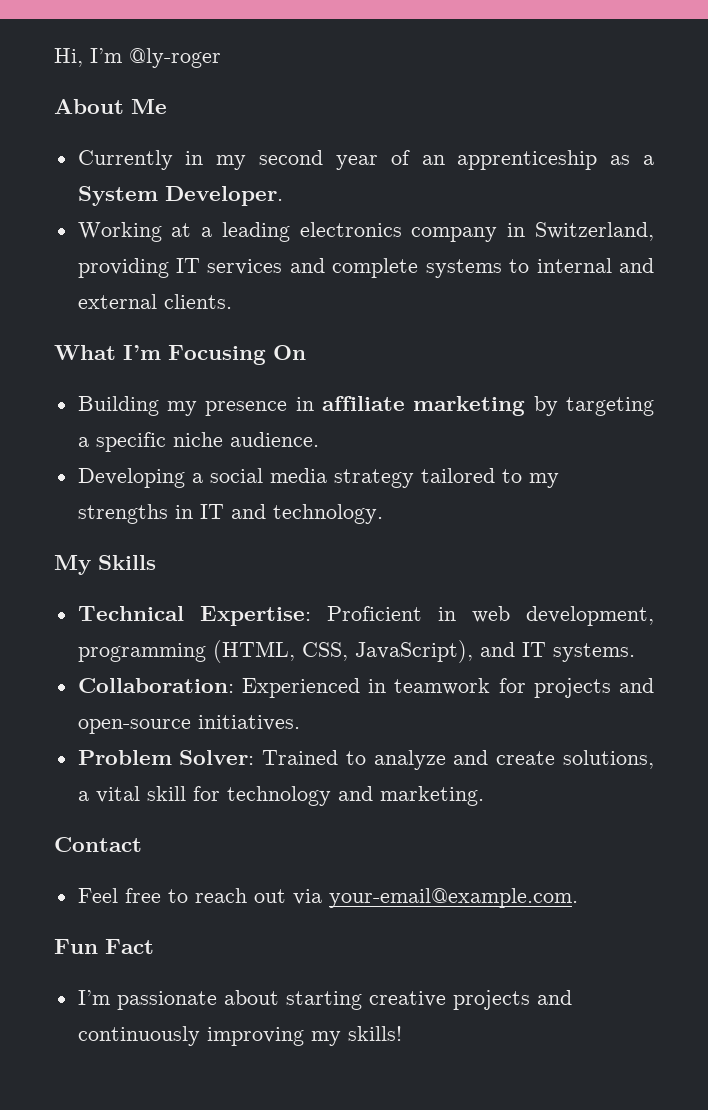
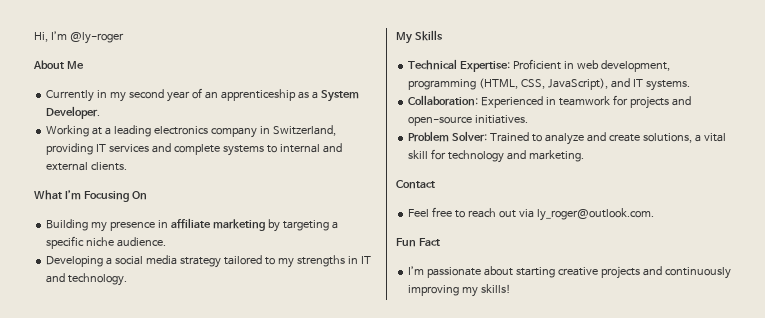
[328,888,578,908] your-email@example.com. -> [536,208,654,221] ly_roger@outlook.com.

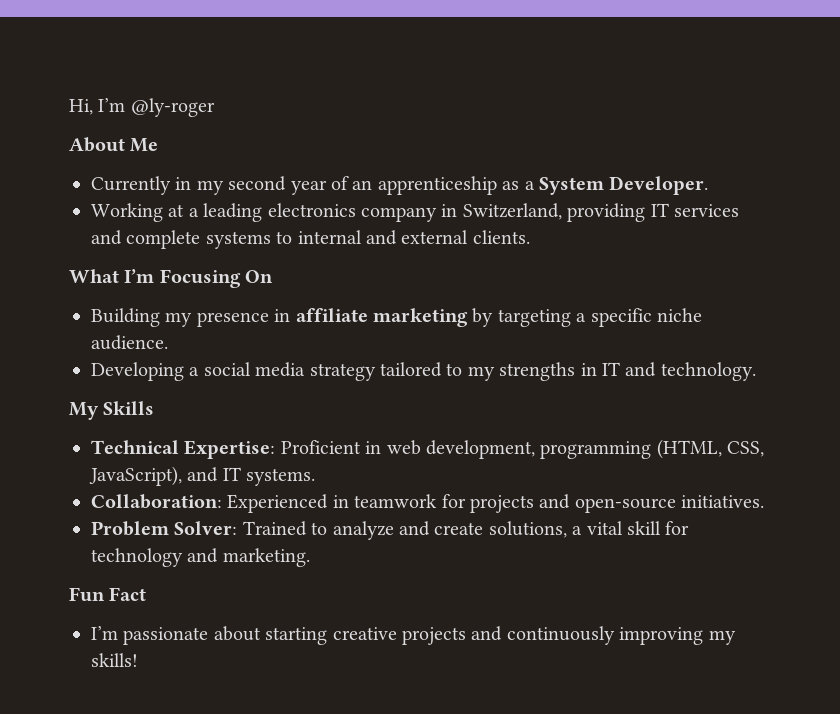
[396,180,435,189] [408,207,654,221] // Contact // Feel free to reach out via ly_roger@outlook.com. -> (310, 557) none

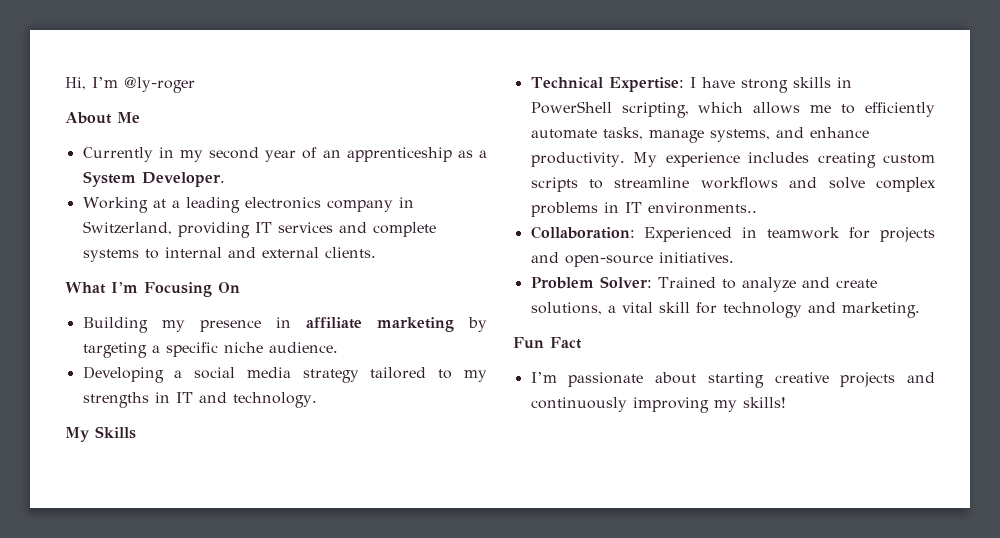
[280,439,765,459] [89,466,316,486] Proficient in web development, programming (HTML, CSS, JavaScript), and IT systems. -> [689,77,852,93] [530,101,935,118] [530,127,869,143] [530,152,935,168] [530,177,936,192] [530,202,757,217] I have strong skills in PowerShell scripting, which allows me to efficiently automate tasks, manage systems, and enhance productivity. My experience includes creating custom scripts to streamline workflows and solve complex problems in IT environments..

